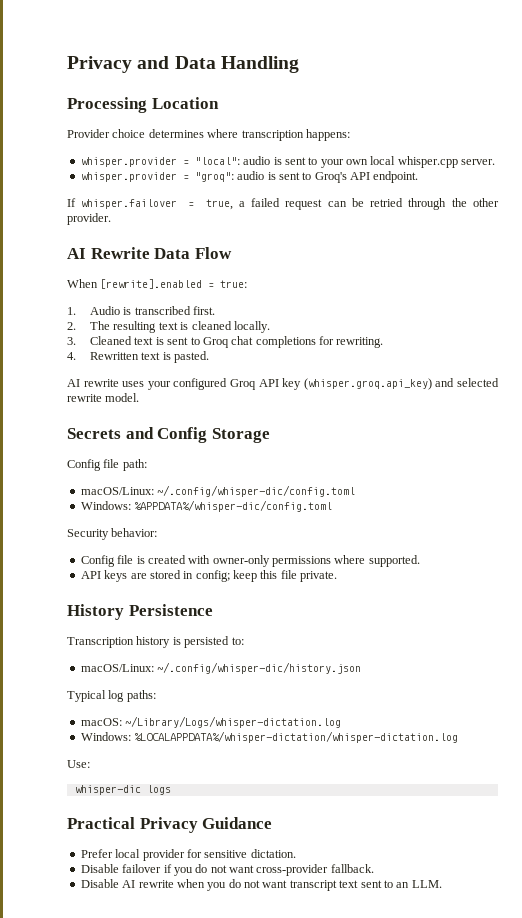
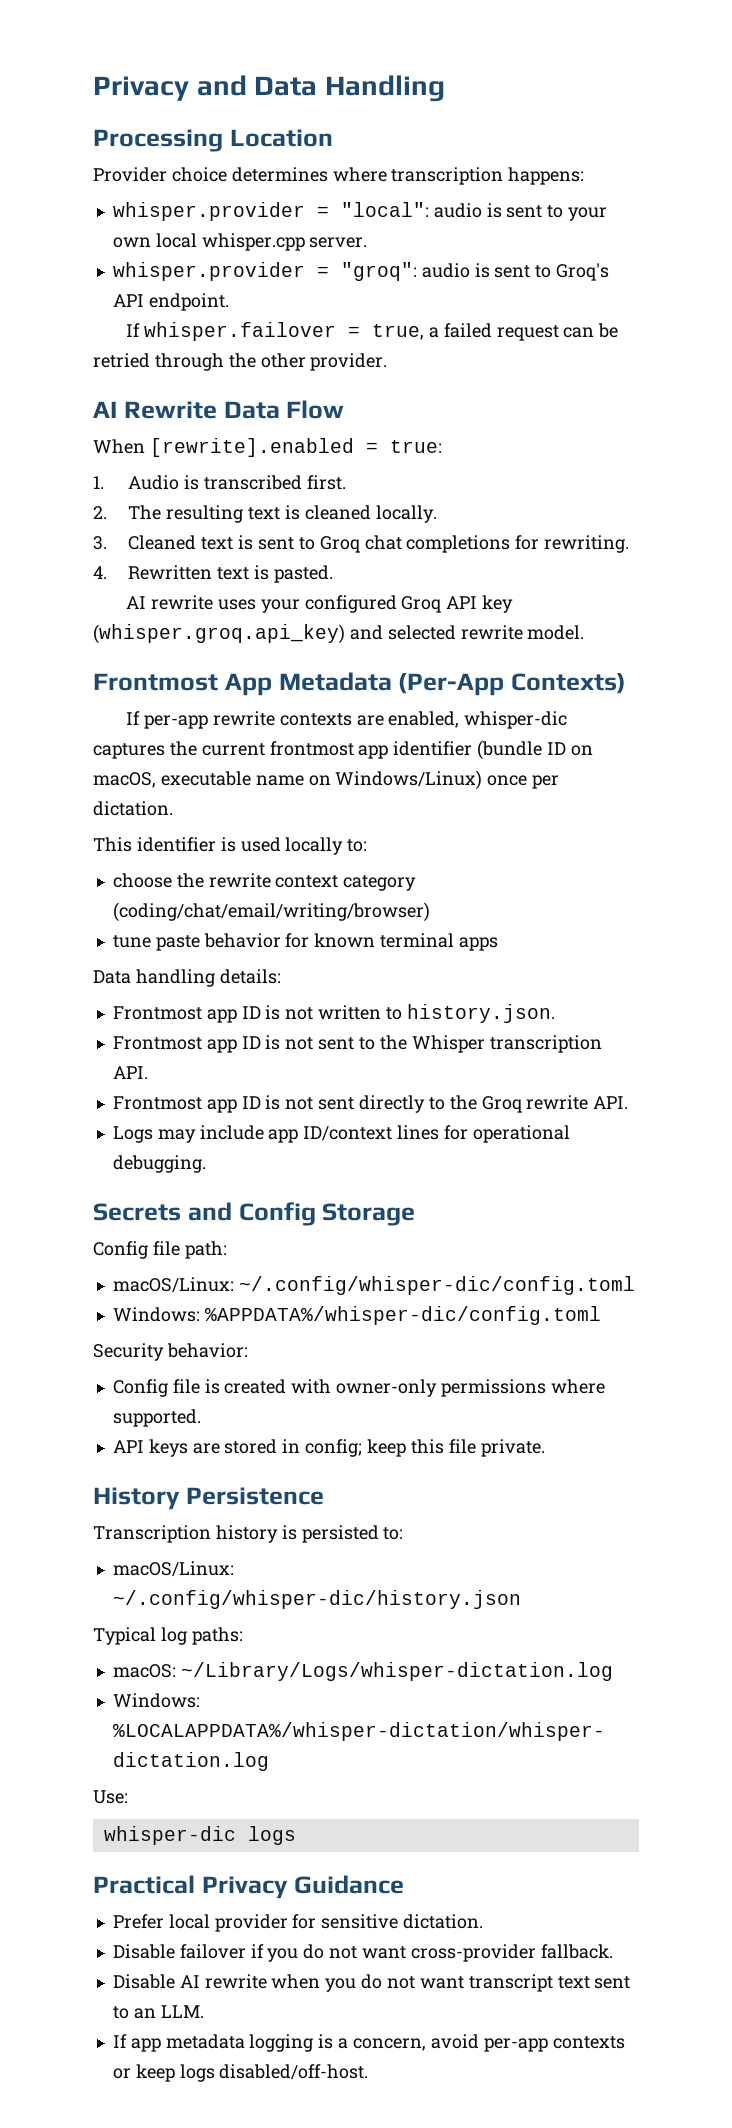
(140, 397) none -> [93,672,626,696] [126,711,568,729] [93,740,593,760] [93,770,560,790] [93,801,173,816] [93,837,368,855] [112,873,417,891] [112,902,430,922] [112,933,498,951] [93,969,281,987] [112,1004,555,1023] [112,1035,602,1053] [112,1066,148,1079] [112,1095,629,1113] [112,1125,570,1143] [112,1155,206,1173] // Frontmost App Metadata (Per-App Contexts) // If per-app rewrite contexts are enabled, whisper-dic captures the current frontmost app identifier (bundle ID on macOS, executable name on Windows/Linux) once per dictation. // This identifier is used locally to: // choose the rewrite context category (coding/chat/email/writing/browser) // tune paste behavior for known terminal apps // Data handling details: // Frontmost app ID is not written to history.json. // Frontmost app ID is not sent to the Whisper transcription API. // Frontmost app ID is not sent directly to the Groq rewrite API. // Logs may include app ID/context lines for operational debugging.
(442, 884) none -> [112,2034,625,2052] [112,2064,369,2082] // If app metadata logging is a concern, avoid per-app contexts or keep logs disabled/off-host.

